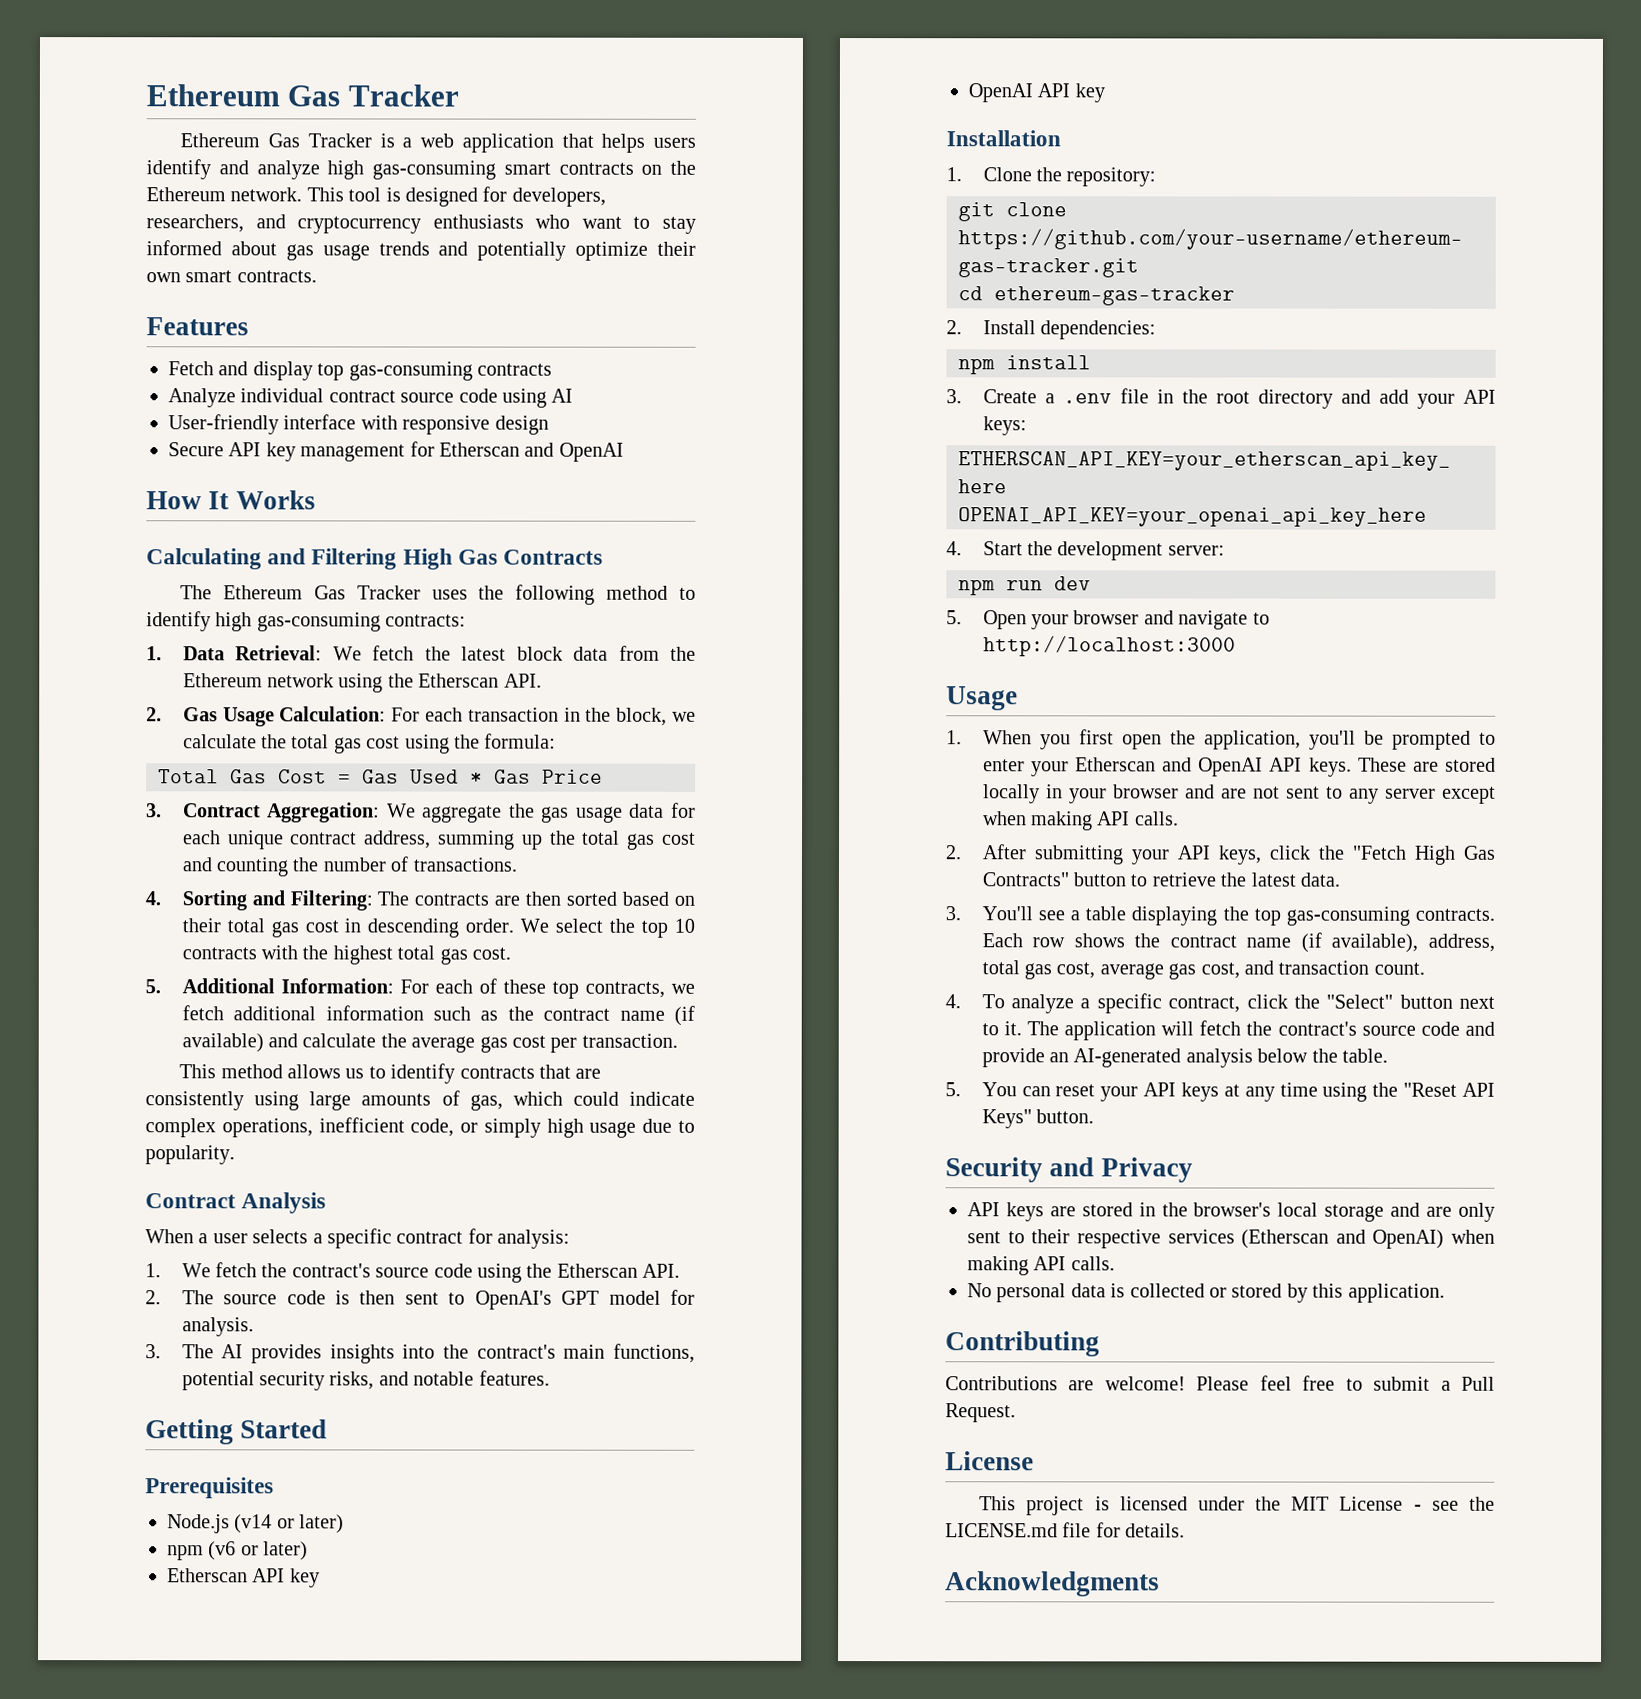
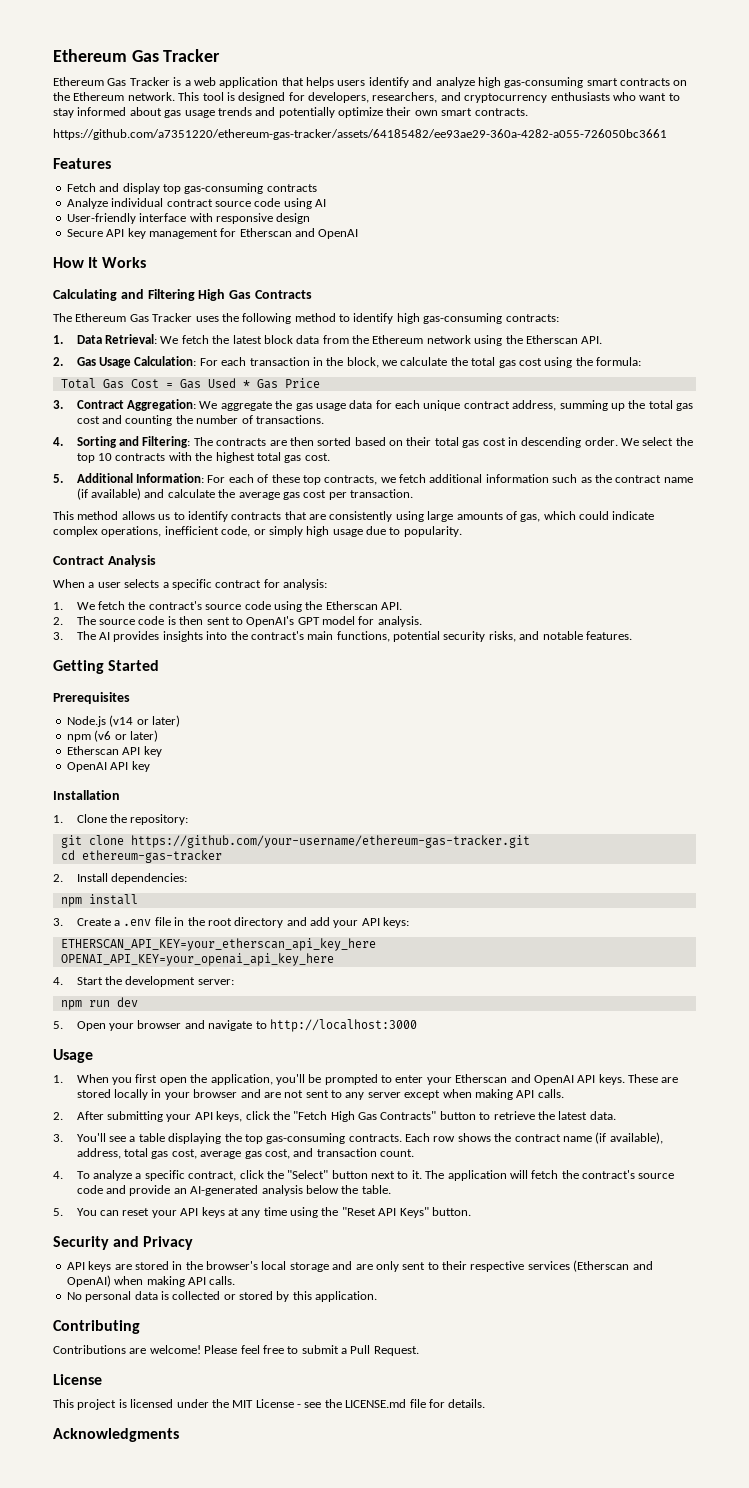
(317, 276) none -> [53,129,667,140] // https://github.com/a7351220/ethereum-gas-tracker/assets/64185482/ee93ae29-360a-4282-a055-726050bc3661

